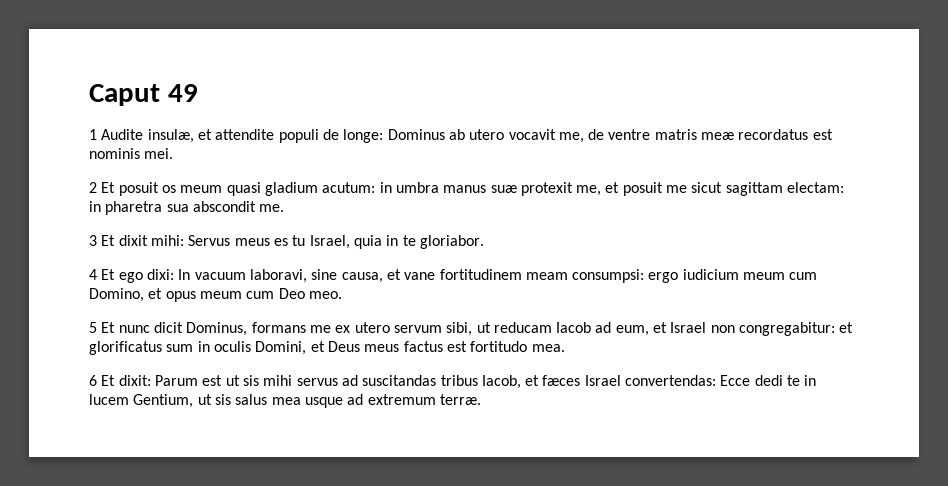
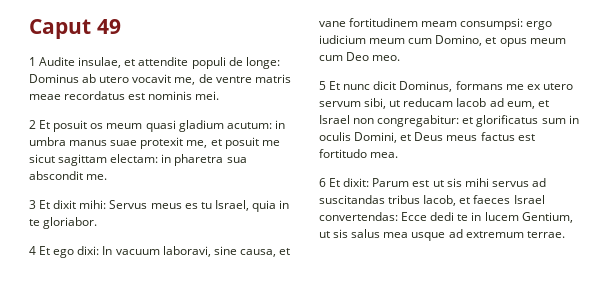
[147,129,194,143] insulæ, -> [78,57,122,68] insulae,
[701,132,735,140] meæ -> [29,94,61,100] meae
[490,185,517,193] suæ -> [110,140,138,146] suae
[542,375,581,386] fæces -> [473,195,511,204] faeces
[439,394,481,405] terræ. -> [526,231,565,238] terrae.

